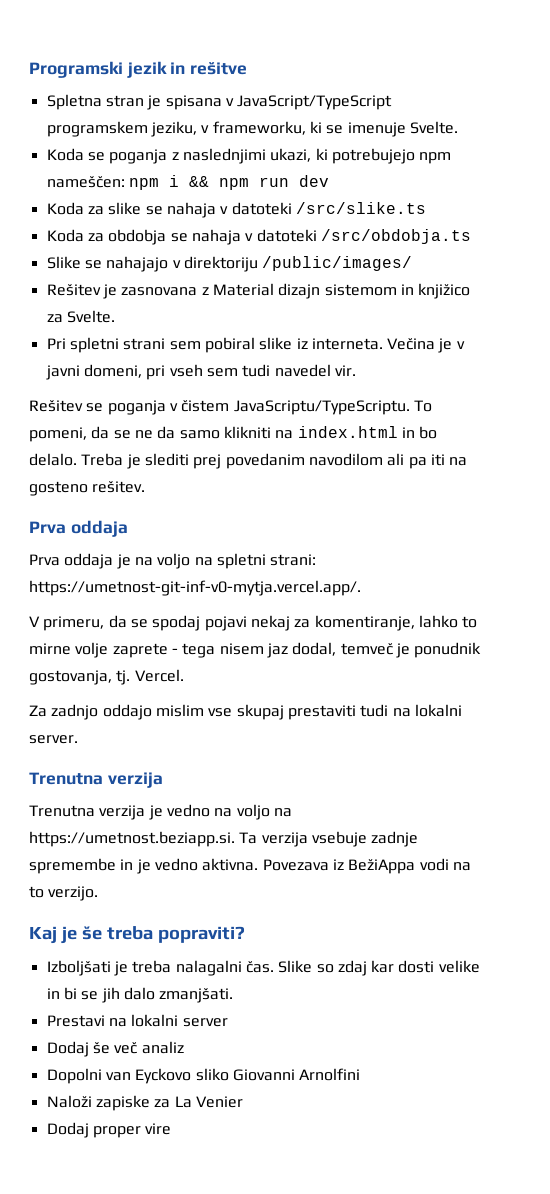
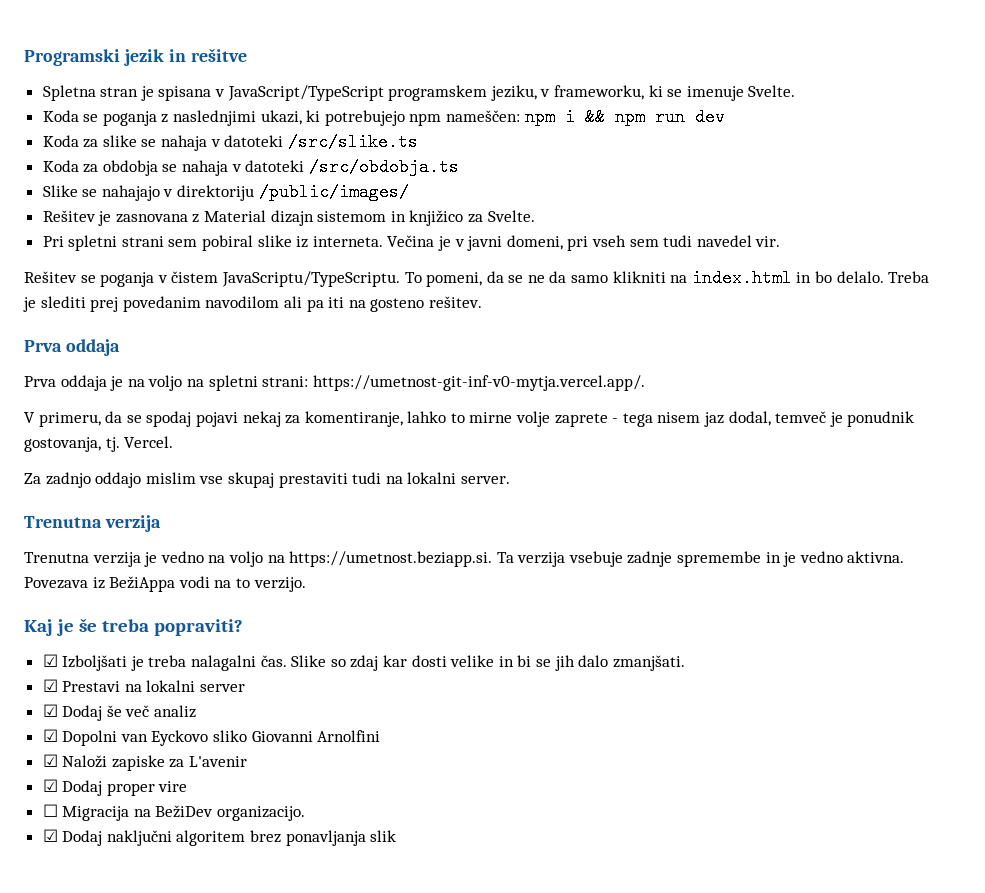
(245, 934) none -> [42,654,58,667] ☑
(234, 995) none -> [42,679,58,692] ☑
(228, 1022) none -> [42,704,58,717] ☑
(184, 1047) none -> [42,729,58,742] ☑
(361, 1074) none -> [42,754,58,767] ☑
[174,1096,243,1108] La Venier // -> [189,756,248,767] [42,779,58,792] L'avenir // ☑
(172, 1129) none -> [42,804,306,821] [42,829,397,846] // ☐ Migracija na BežiDev organizacijo. // ☑ Dodaj naključni algoritem brez ponavljanja slik

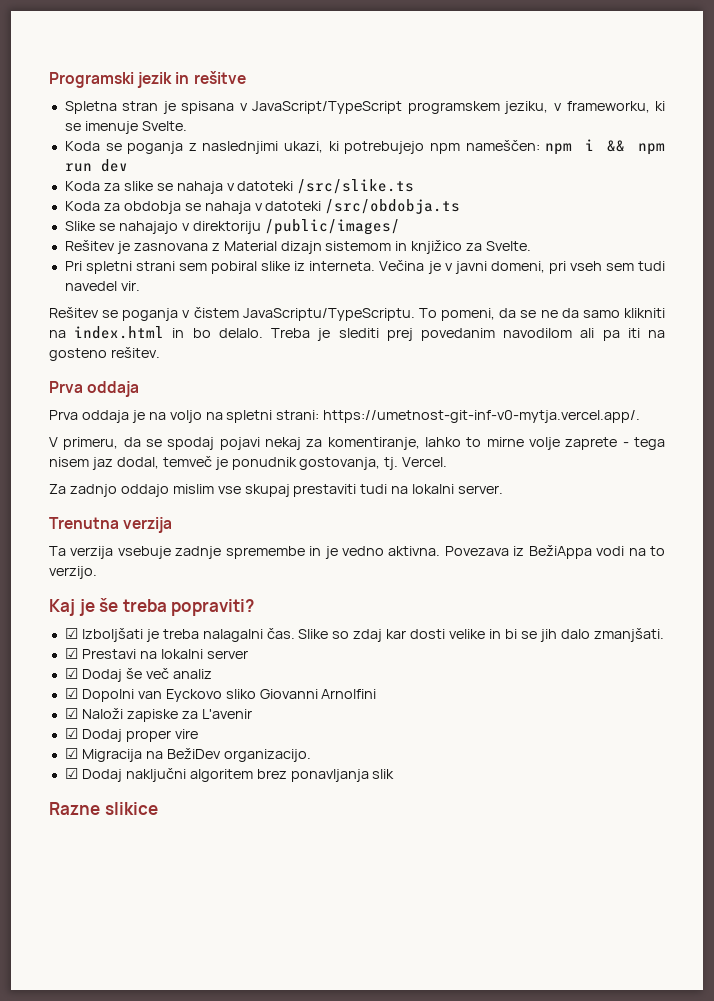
[24,551,493,567] Trenutna verzija je vedno na voljo na https://umetnost.beziapp.si. -> (173, 525) none
[42,804,58,817] ☐ -> [64,748,78,759] ☑
(397, 836) none -> [49,802,158,815] // Razne slikice

